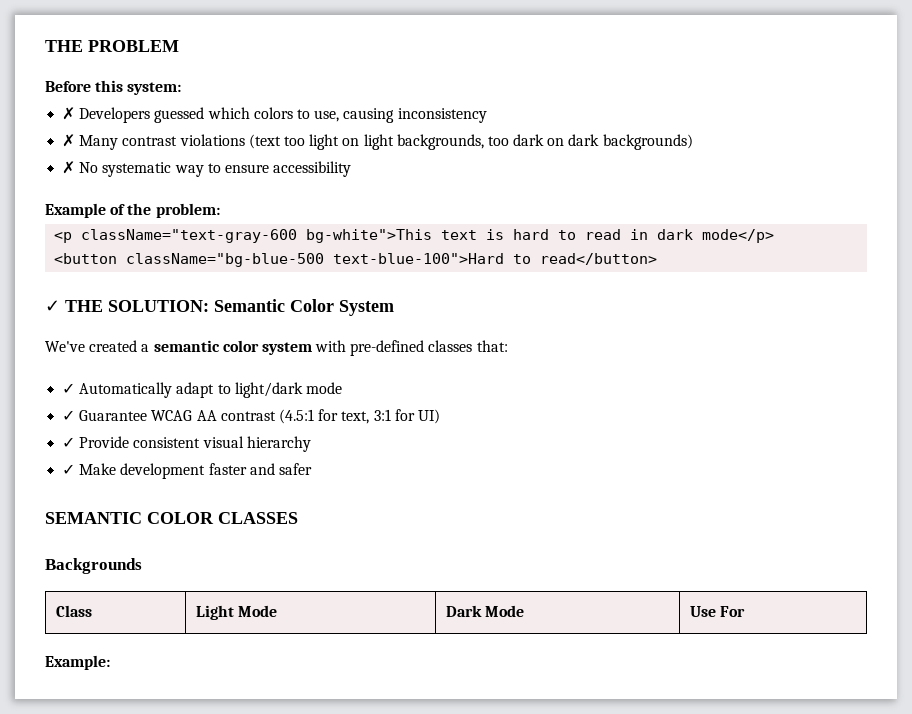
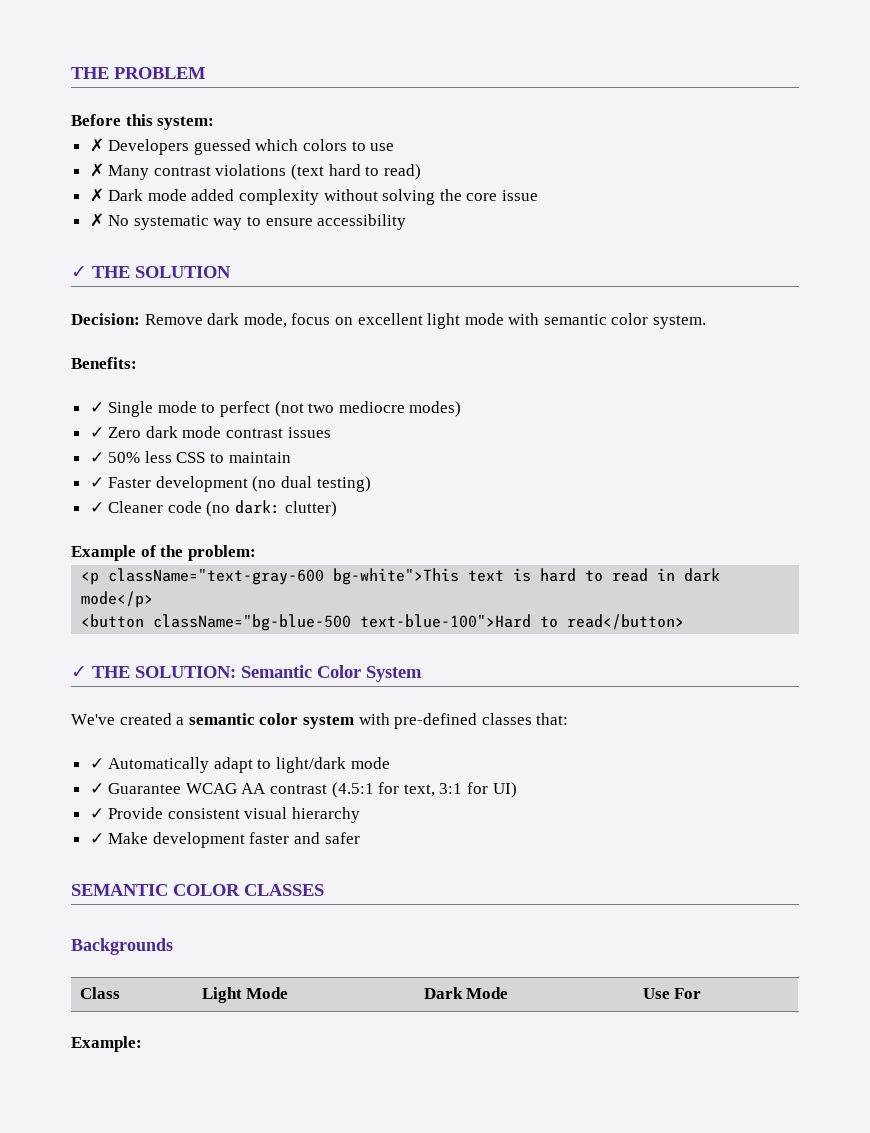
[314,108,487,123] use, causing inconsistency -> [370,143,395,151] use
[283,134,693,150] too light on light backgrounds, too dark on dark backgrounds) -> [328,164,421,180] [89,188,539,205] hard to read) // ✗ Dark mode added complexity without solving the core issue
(352, 169) none -> [71,266,231,278] [71,313,707,329] [71,357,137,369] [89,401,462,417] [89,426,331,438] [89,451,291,463] [89,476,371,492] [89,500,337,517] // ✓ THE SOLUTION // Decision: Remove dark mode, focus on excellent light mode with semantic color system. // Benefits: // ✓ Single mode to perfect (not two mediocre modes) // ✓ Zero dark mode contrast issues // ✓ 50% less CSS to maintain // ✓ Faster development (no dual testing) // ✓ Cleaner code (no dark: clutter)

